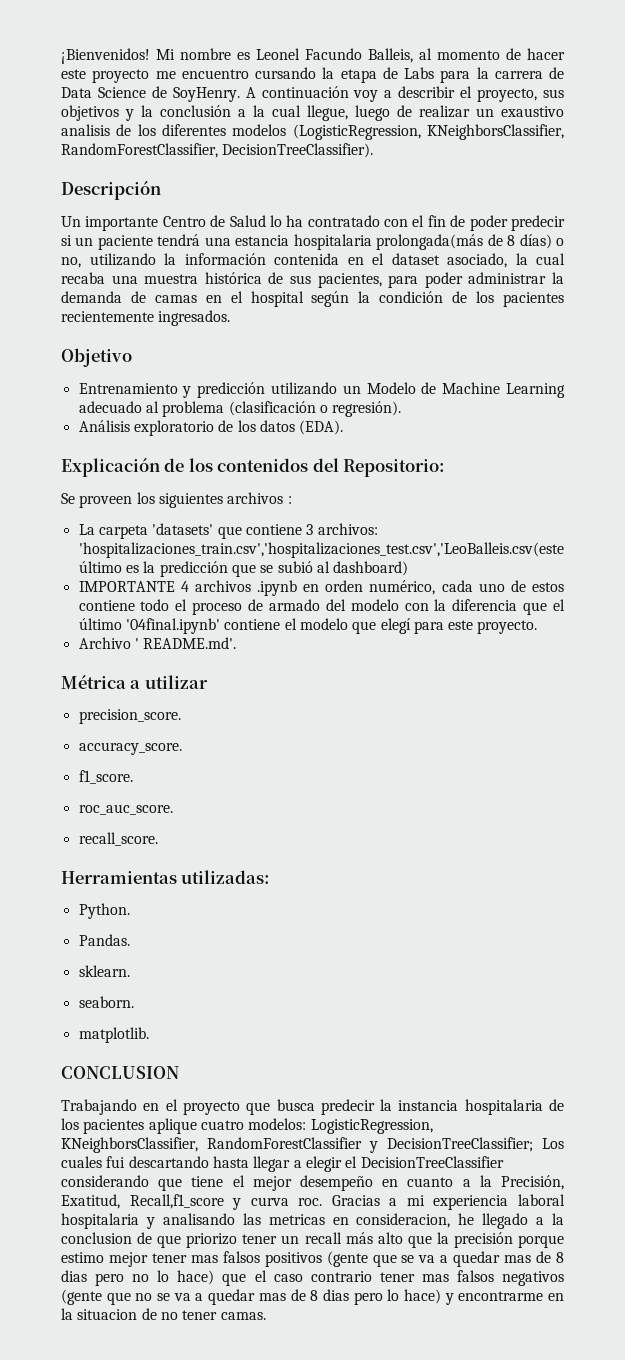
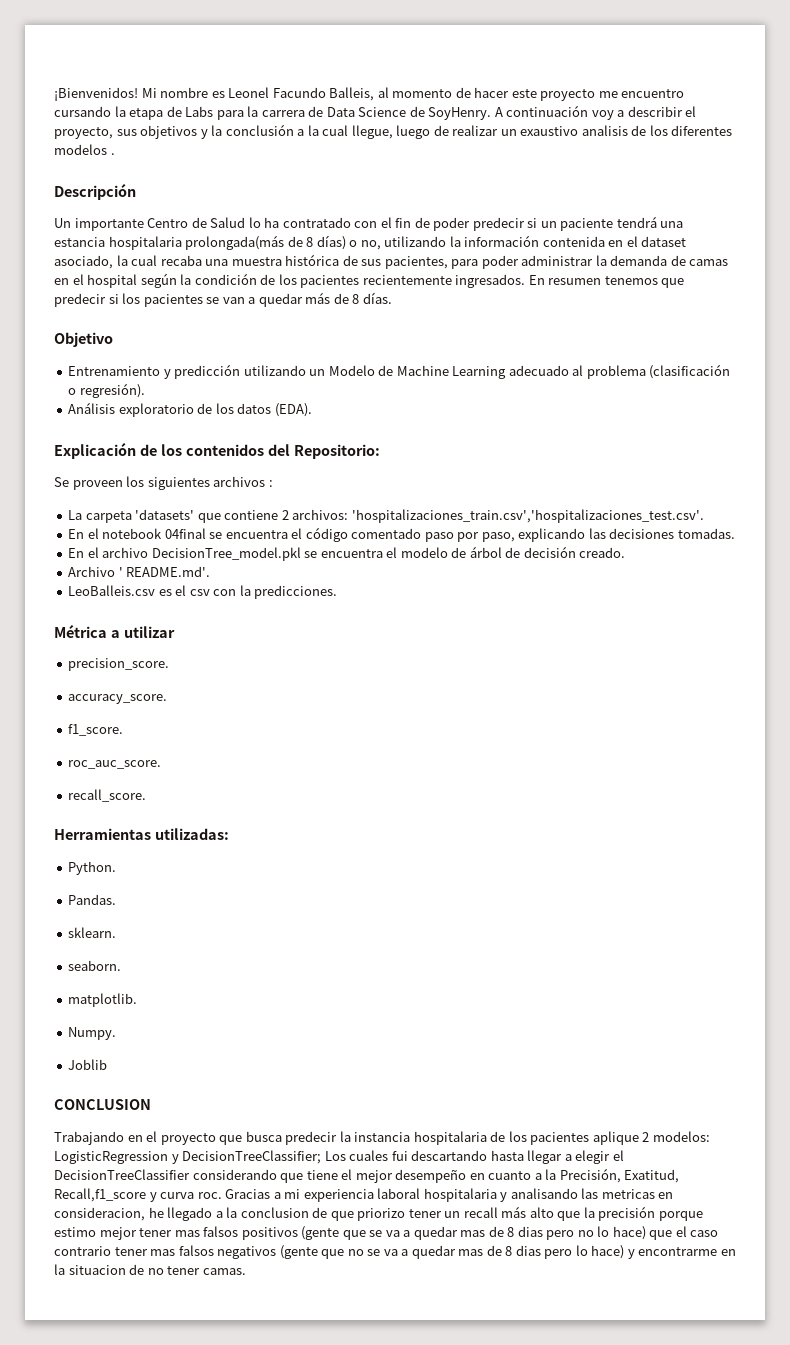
[292,124,564,140] [61,143,374,158] (LogisticRegression, KNeighborsClassifier, RandomForestClassifier, DecisionTreeClassifier). -> [110,153,115,155] .
(231, 318) none -> [528,275,685,288] [54,292,392,307] En resumen tenemos que predecir si los pacientes se van a quedar más de 8 días.
[306,523,378,535] [78,542,564,558] [78,561,409,577] [78,580,564,596] [78,599,566,615] [78,618,538,634] [78,637,237,649] 3 archivos: 'hospitalizaciones_train.csv','hospitalizaciones_test.csv','LeoBalleis.csv(este último es la predicción que se subió al dashboard) // IMPORTANTE 4 archivos .ipynb en orden numérico, cada uno de estos contiene todo el proceso de armado del modelo con la diferencia que el último '04final.ipynb' contiene el modelo que elegí para este proyecto. // Archivo ' README.md'. -> [281,509,704,523] [68,527,735,542] [68,546,626,561] [68,566,211,577] [68,585,338,599] 2 archivos: 'hospitalizaciones_train.csv','hospitalizaciones_test.csv'. // En el notebook 04final se encuentra el código comentado paso por paso, explicando las decisiones tomadas. // En el archivo DecisionTree_model.pkl se encuentra el modelo de árbol de decisión creado. // Archivo ' README.md'. // LeoBalleis.csv es el csv con la predicciones.
(149, 1035) none -> [68,1027,117,1040] [68,1059,108,1070] // Numpy. // Joblib
[200,1118,433,1134] [61,1137,362,1153] cuatro modelos: LogisticRegression, KNeighborsClassifier, RandomForestClassifier -> [642,1131,710,1142] [54,1151,168,1164] 2 modelos: LogisticRegression

